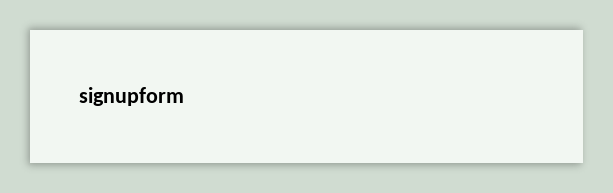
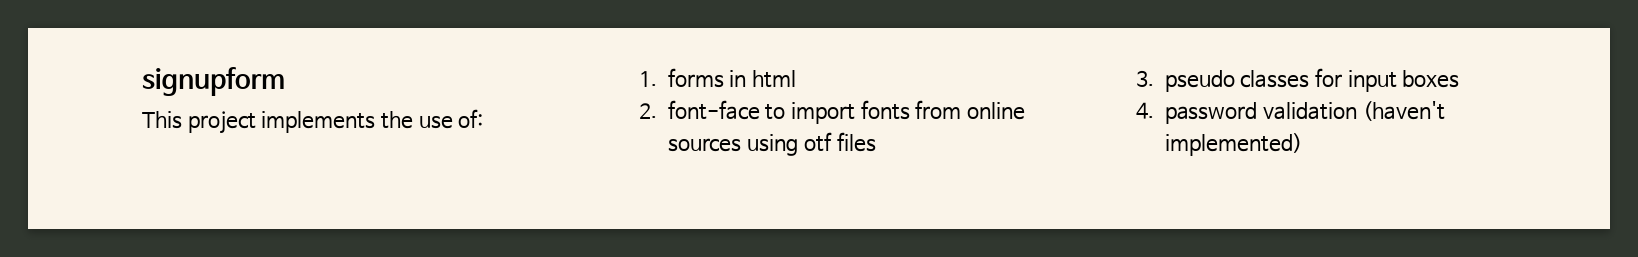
(184, 96) none -> [142,109,484,134] [639,68,796,88] [639,100,1025,124] [667,132,876,156] [1136,68,1460,92] [1136,101,1445,124] [1164,133,1302,156] // This project implements the use of: // 1. forms in html // 2. font-face to import fonts from online sources using otf files // 3. pseudo classes for input boxes // 4. password validation (haven't implemented)

